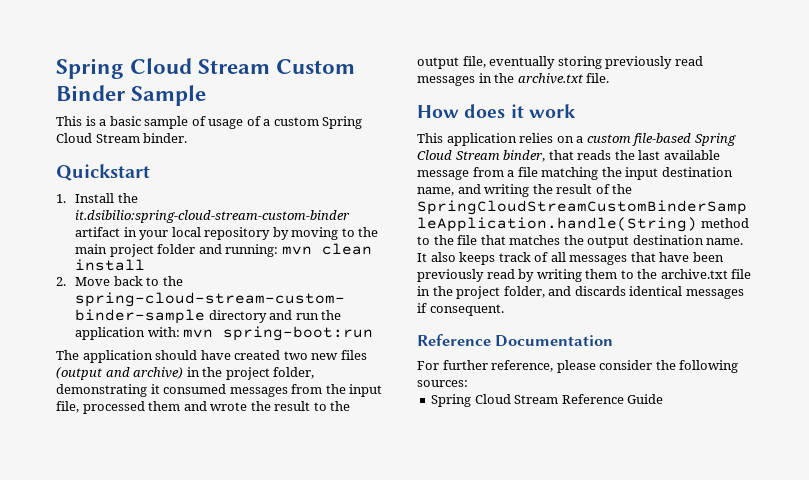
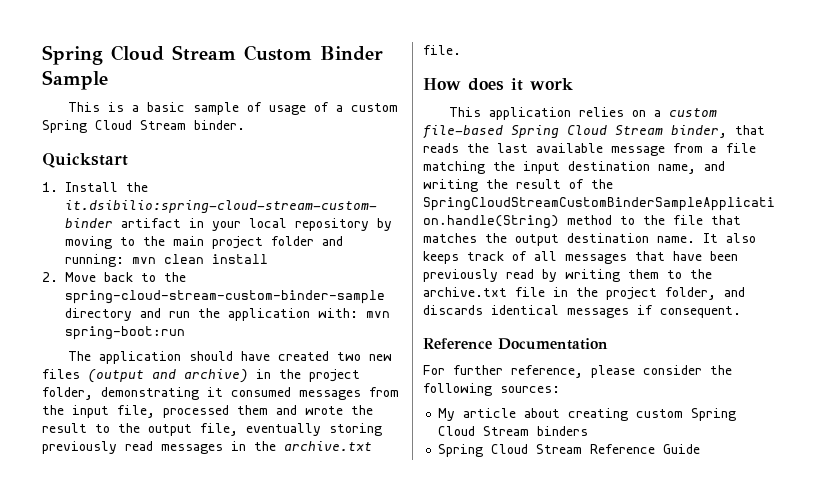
(468, 383) none -> [438,408,737,421] [438,426,589,436] // My article about creating custom Spring Cloud Stream binders

